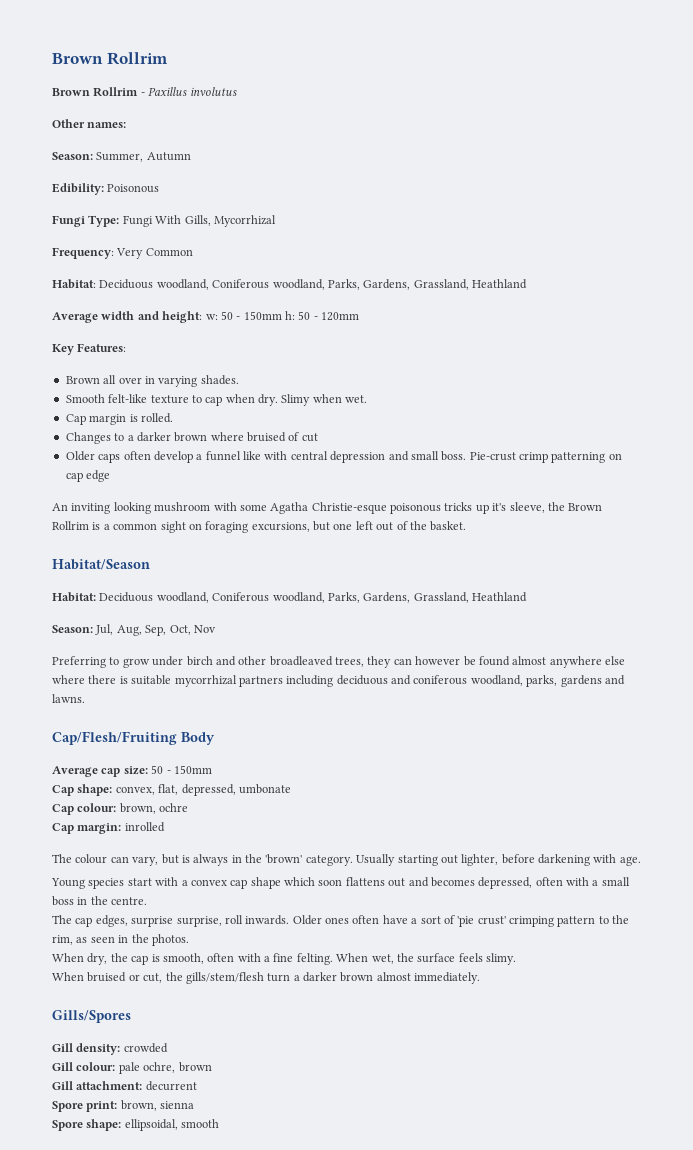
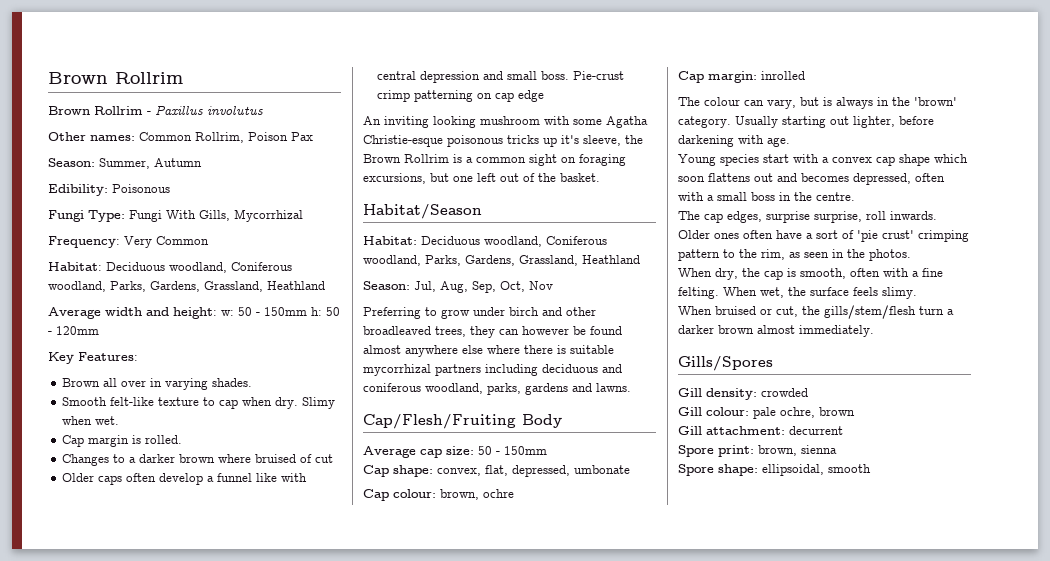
(127, 125) none -> [139,132,313,143] Common Rollrim, Poison Pax

